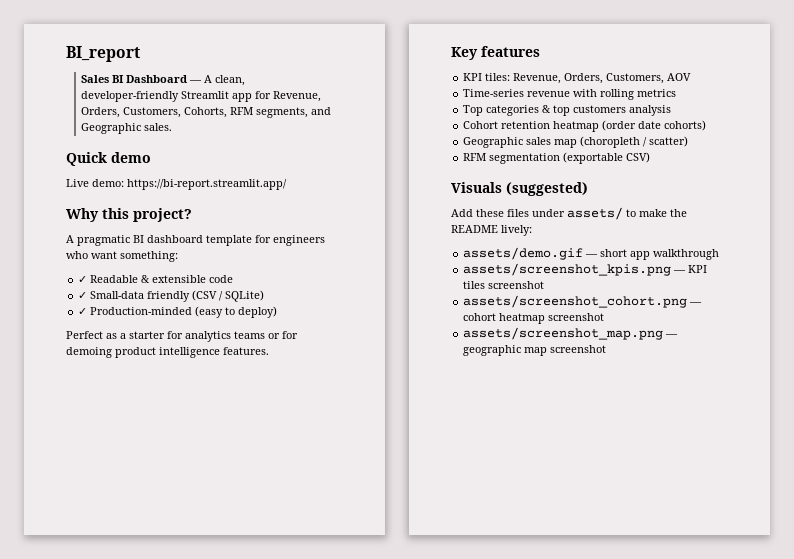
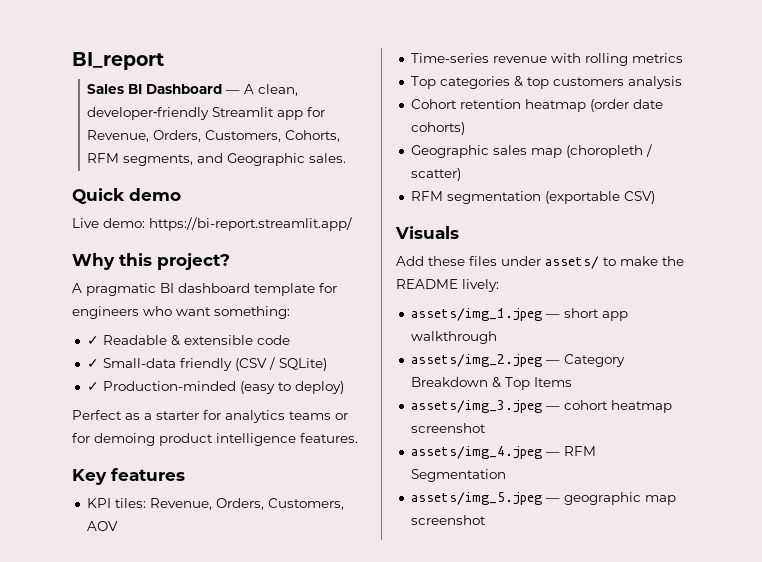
[506,182,588,196] (suggested) -> (459, 232) none
[463,247,584,260] assets/demo.gif -> [410,308,542,321] assets/img_1.jpeg
[463,263,708,276] [463,281,545,289] [463,295,688,308] assets/screenshot_kpis.png — KPI tiles screenshot // assets/screenshot_cohort.png -> [410,354,625,367] [410,377,572,390] [410,400,542,413] assets/img_2.jpeg — Category Breakdown & Top Items // assets/img_3.jpeg
[463,327,664,340] assets/screenshot_map.png -> [410,446,596,459] [410,469,506,482] [410,492,542,505] assets/img_4.jpeg — RFM Segmentation // assets/img_5.jpeg

